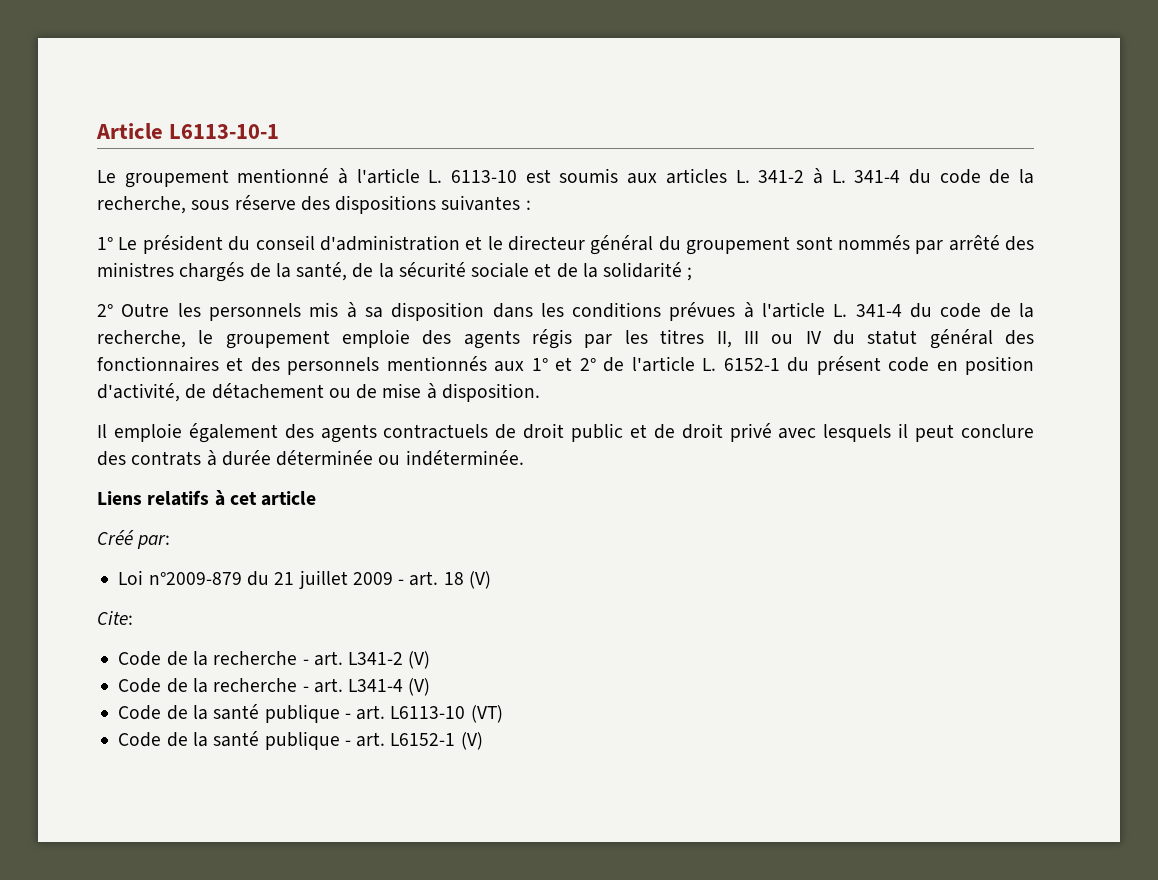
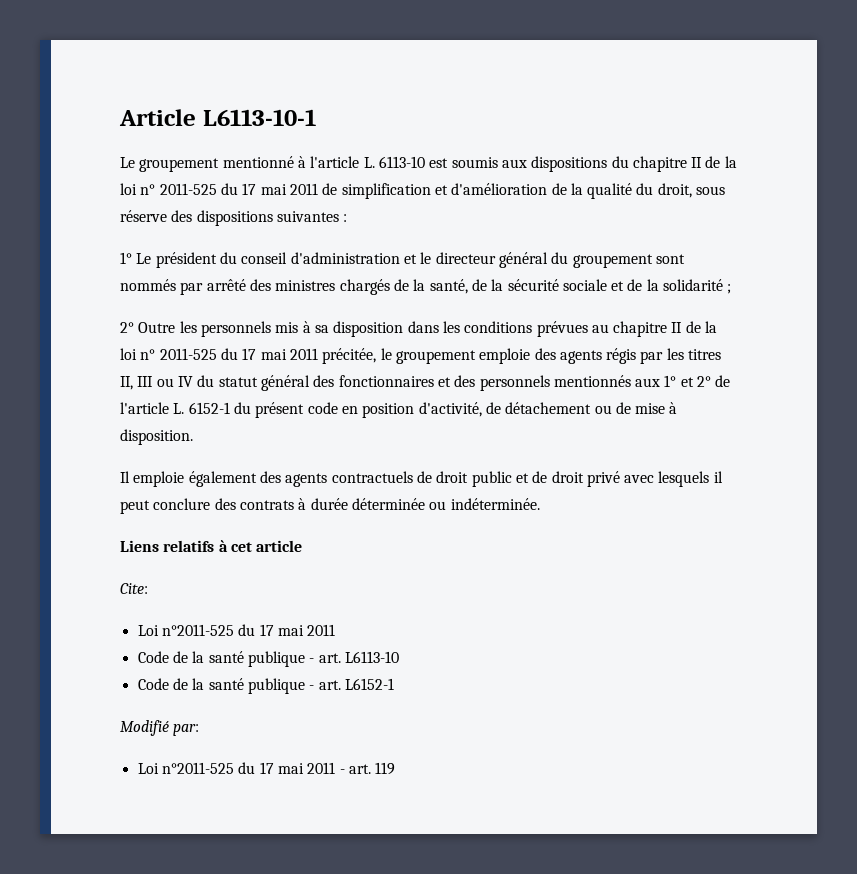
[665,168,1035,184] [97,196,186,214] articles L. 341-2 à L. 341-4 du code de la recherche, -> [531,156,737,172] [120,183,692,199] dispositions du chapitre II de la loi n° 2011-525 du 17 mai 2011 de simplification et d'amélioration de la qualité du droit,
[743,302,1034,318] [97,330,186,348] à l'article L. 341-4 du code de la recherche, -> [591,321,718,337] [120,348,377,364] au chapitre II de la loi n° 2011-525 du 17 mai 2011 précitée,
[97,530,171,549] [118,570,491,589] [97,611,133,625] [118,651,431,669] [118,678,431,696] Créé par: // Loi n°2009-879 du 21 juillet 2009 - art. 18 (V) // Cite: // Code de la recherche - art. L341-2 (V) // Code de la recherche - art. L341-4 (V) -> [120,583,148,594] [137,624,336,636] Cite: // Loi n°2011-525 du 17 mai 2011
[470,705,503,723] (VT) -> (399, 657) none
[460,732,483,750] (V) -> [120,720,200,736] [137,762,396,775] // Modifié par: // Loi n°2011-525 du 17 mai 2011 - art. 119

